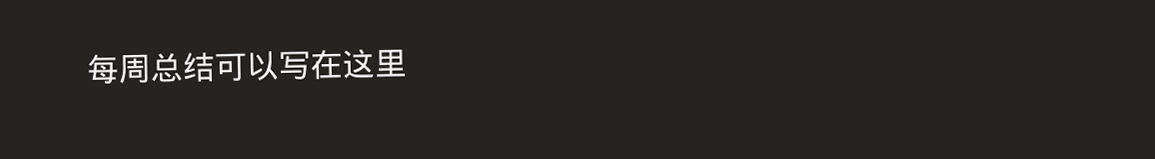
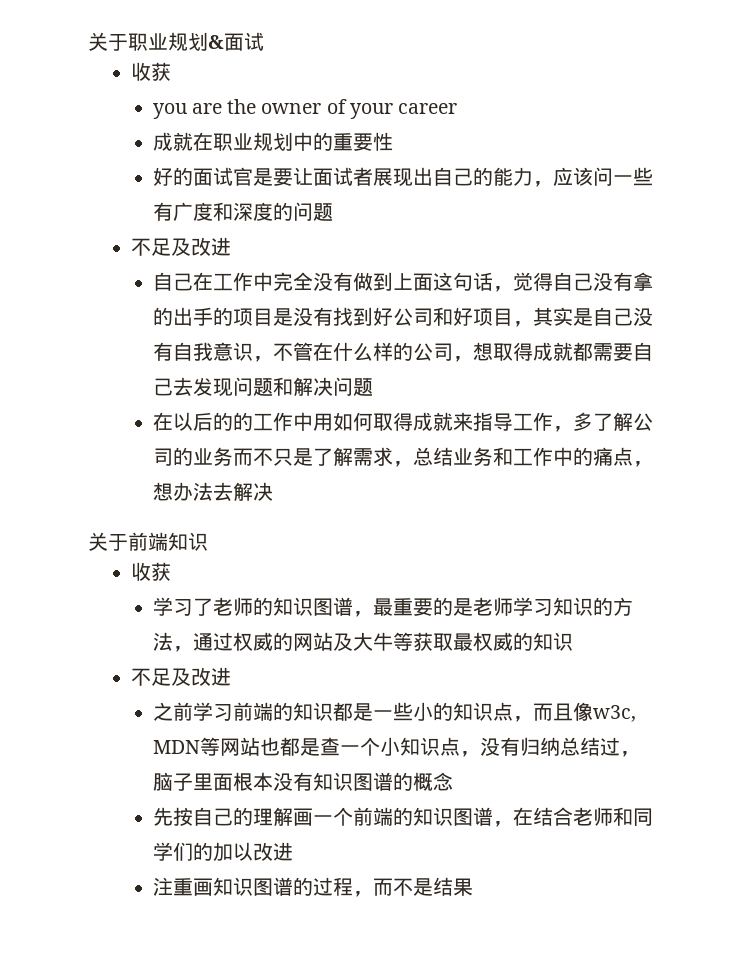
[86,49,407,85] 每周总结可以写在这里 -> [88,32,264,51] [131,62,172,81] [152,99,458,119] [152,132,393,151] [152,167,653,187] [152,202,333,221] [131,237,232,256] [152,272,653,292] [152,307,653,327] [152,342,653,362] [152,377,373,397] [152,412,653,432] [152,447,653,467] [152,482,273,501] [88,532,208,551] [131,562,172,581] [152,597,633,617] [152,632,573,652] [131,667,232,686] [152,702,636,722] [152,737,640,757] [152,772,453,791] [152,807,653,827] [152,842,293,862] [152,877,473,897] 关于职业规划&面试 // 收获 // you are the owner of your career // 成就在职业规划中的重要性 // 好的面试官是要让面试者展现出自己的能力，应该问一些有广度和深度的问题 // 不足及改进 // 自己在工作中完全没有做到上面这句话，觉得自己没有拿的出手的项目是没有找到好公司和好项目，其实是自己没有自我意识，不管在什么样的公司，想取得成就都需要自己去发现问题和解决问题 // 在以后的的工作中用如何取得成就来指导工作，多了解公司的业务而不只是了解需求，总结业务和工作中的痛点，想办法去解决 // 关于前端知识 // 收获 // 学习了老师的知识图谱，最重要的是老师学习知识的方法，通过权威的网站及大牛等获取最权威的知识 // 不足及改进 // 之前学习前端的知识都是一些小的知识点，而且像w3c, MDN等网站也都是查一个小知识点，没有归纳总结过，脑子里面根本没有知识图谱的概念 // 先按自己的理解画一个前端的知识图谱，在结合老师和同学们的加以改进 // 注重画知识图谱的过程，而不是结果

